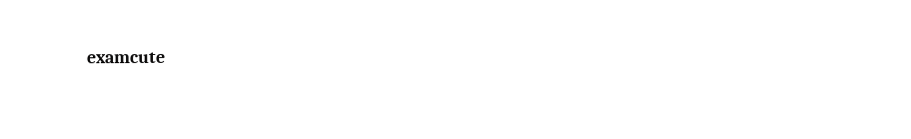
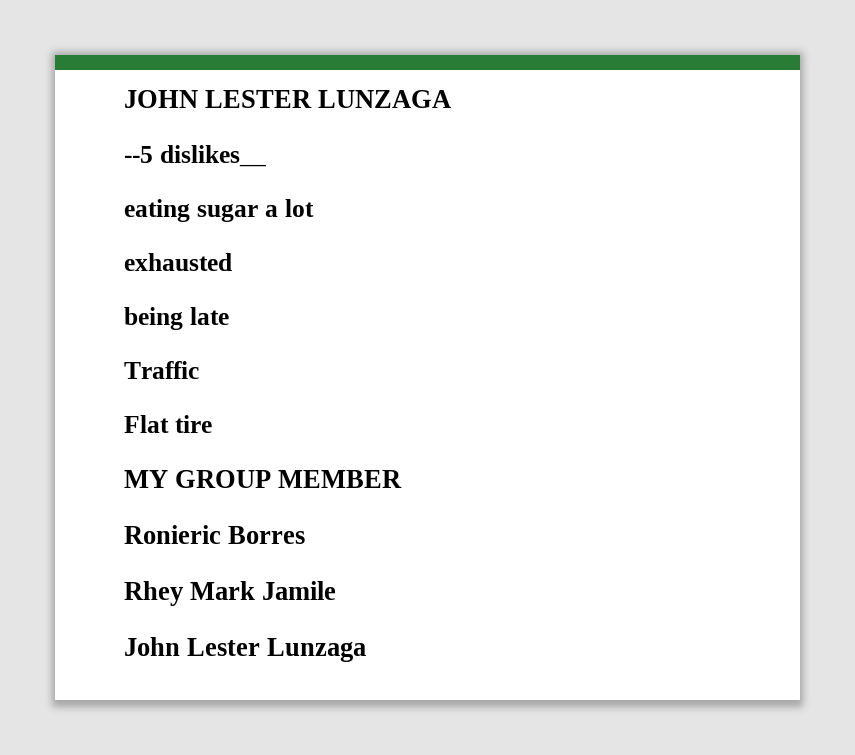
[86,51,165,64] examcute -> [124,90,452,108] [124,145,266,167] [124,199,314,222] [124,253,232,271] [124,307,229,330] [124,361,199,379] [124,415,212,433] [124,470,403,488] [124,525,306,544] [124,581,337,606] [124,637,367,662] JOHN LESTER LUNZAGA // --5 dislikes__ // eating sugar a lot // exhausted // being late // Traffic // Flat tire // MY GROUP MEMBER // Ronieric Borres // Rhey Mark Jamile // John Lester Lunzaga

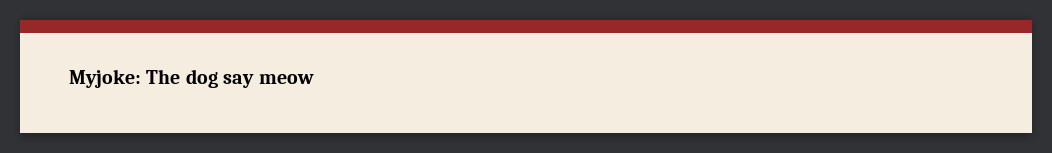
[124,90,452,108] [124,145,266,167] [124,199,314,222] [124,253,232,271] [124,307,229,330] [124,361,199,379] [124,415,212,433] [124,470,403,488] [124,525,306,544] [124,581,337,606] [124,637,367,662] JOHN LESTER LUNZAGA // --5 dislikes__ // eating sugar a lot // exhausted // being late // Traffic // Flat tire // MY GROUP MEMBER // Ronieric Borres // Rhey Mark Jamile // John Lester Lunzaga -> [69,69,314,88] Myjoke: The dog say meow

